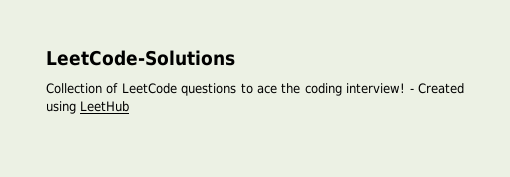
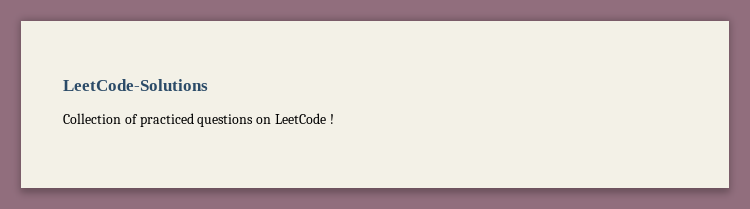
[121,83,464,96] [46,101,129,114] LeetCode questions to ace the coding interview! - Created using LeetHub -> [139,113,334,127] practiced questions on LeetCode !

